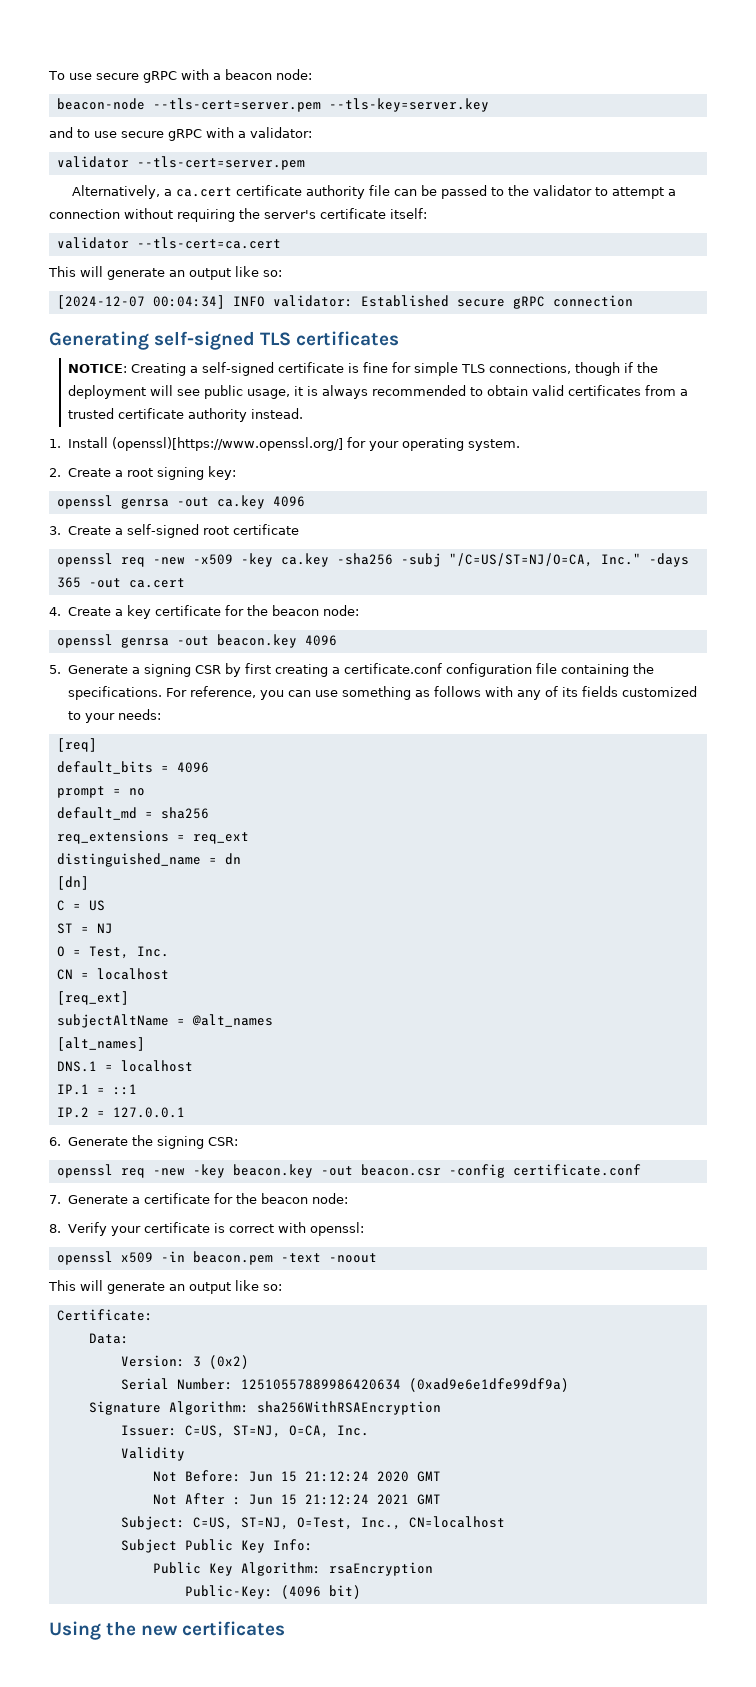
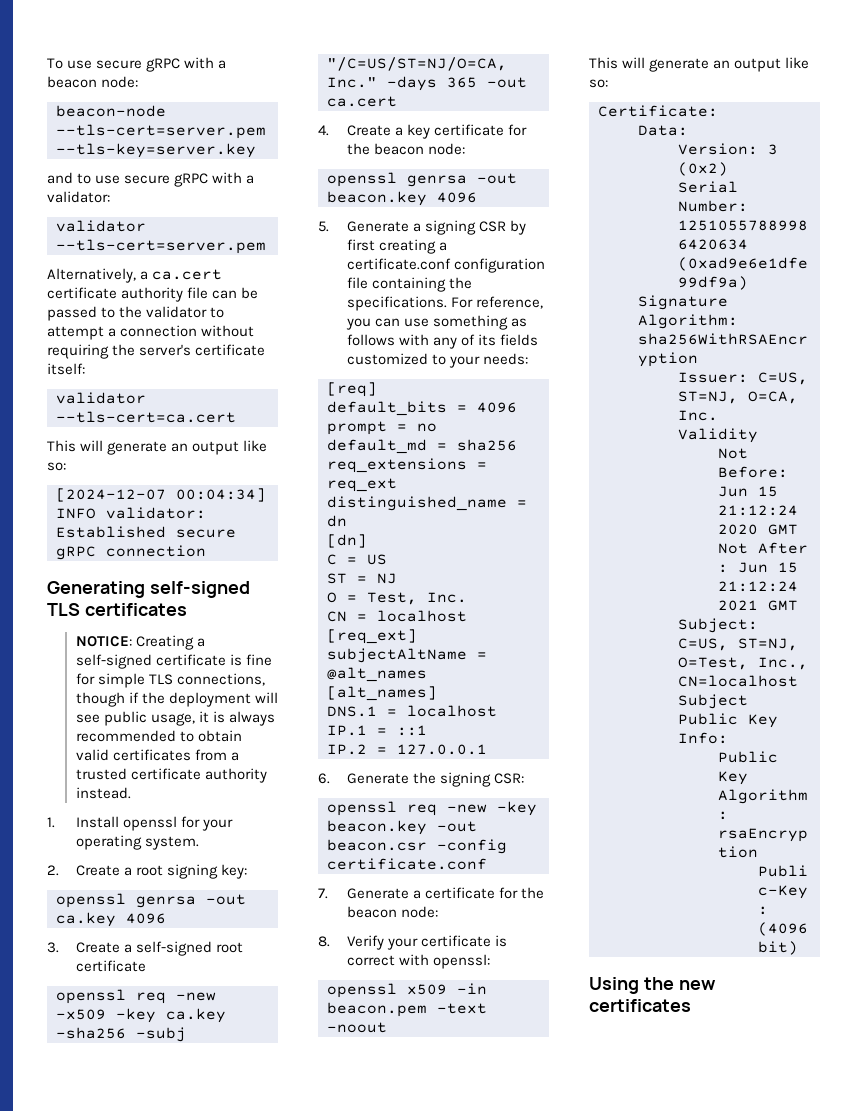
[112,437,344,451] (openssl)[https://www.openssl.org/] -> [122,816,177,831] openssl

